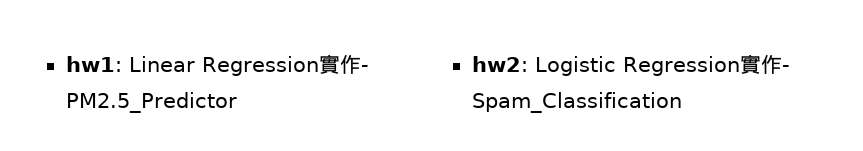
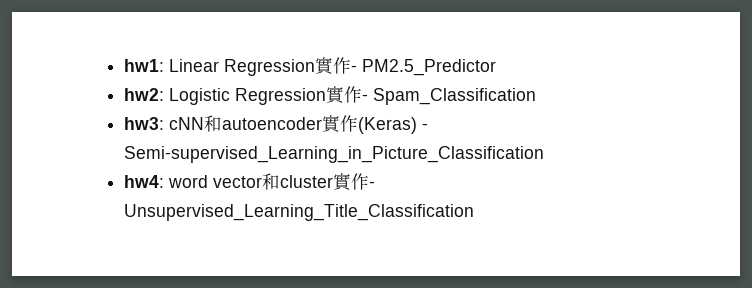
(682, 102) none -> [124,115,429,134] [124,146,545,163] [124,173,376,191] [124,204,475,221] // hw3: cNN和autoencoder實作(Keras) - Semi-supervised_Learning_in_Picture_Classification // hw4: word vector和cluster實作- Unsupervised_Learning_Title_Classification

